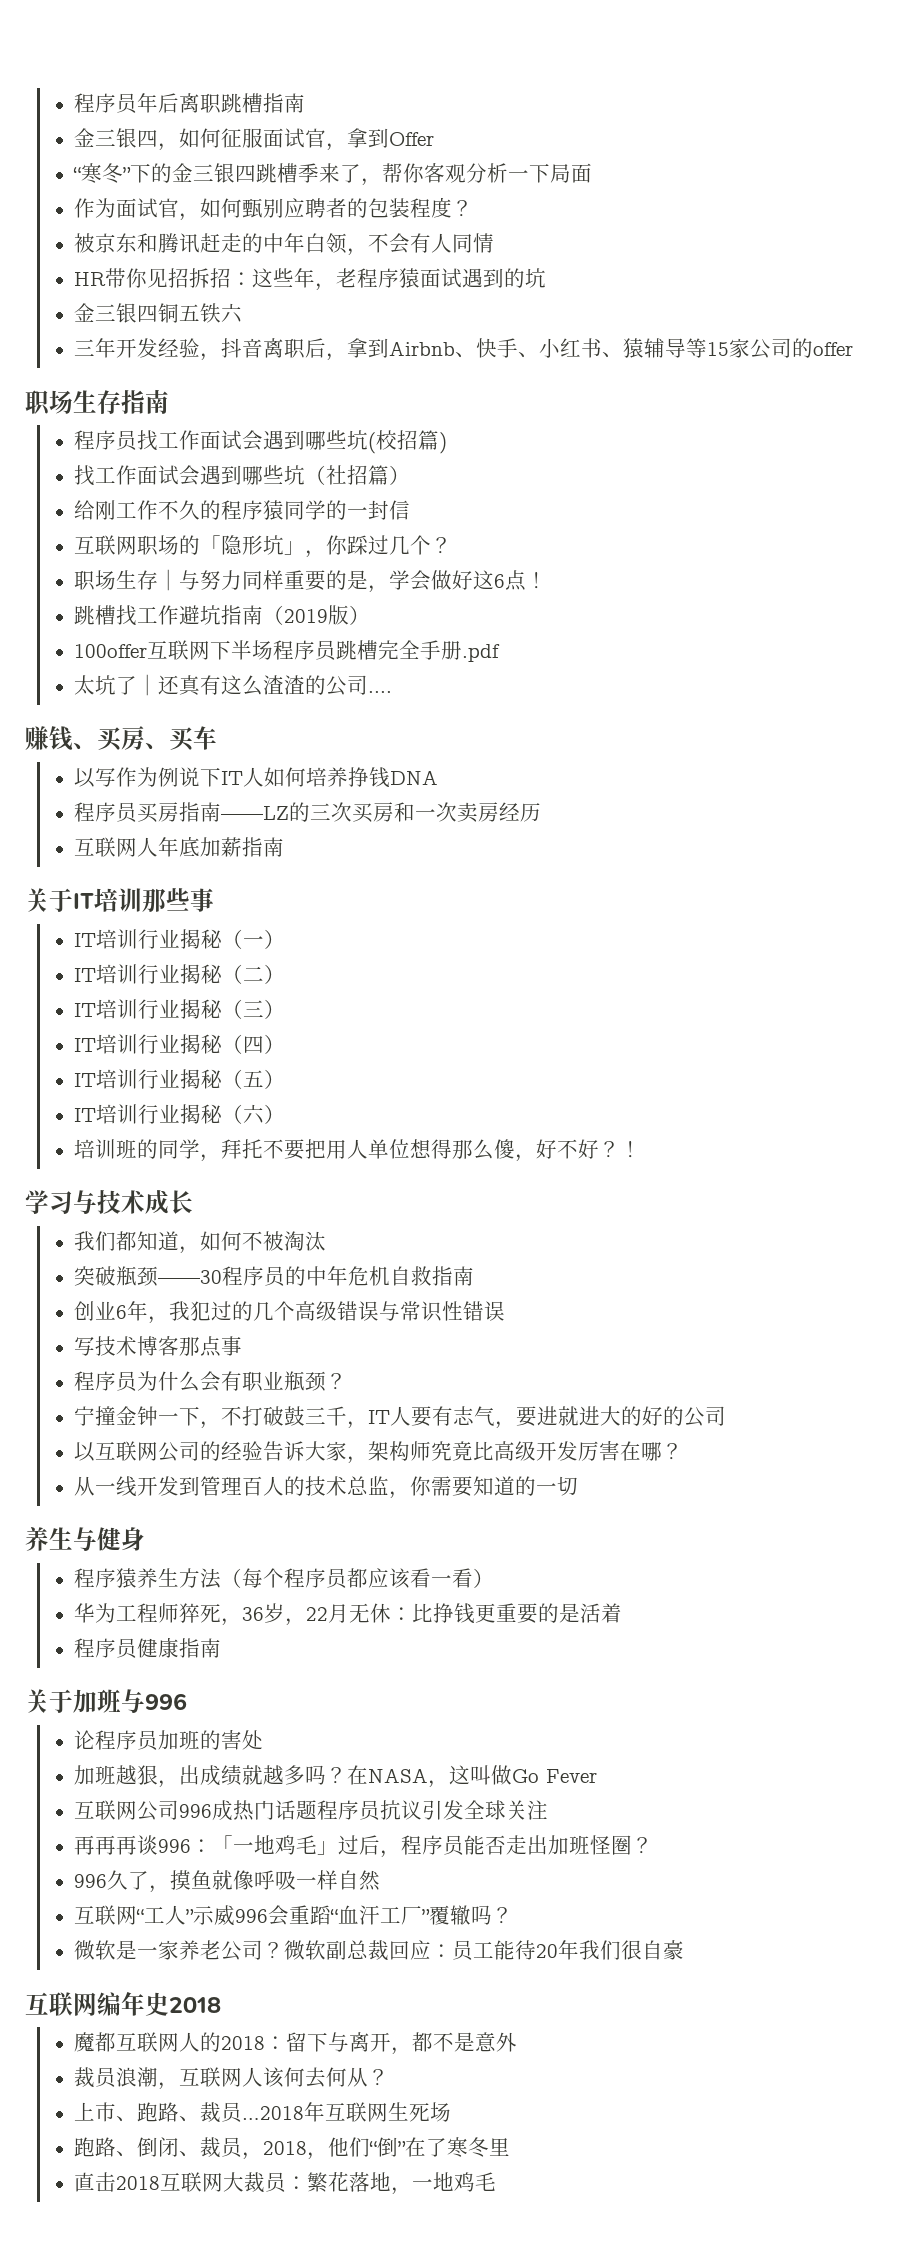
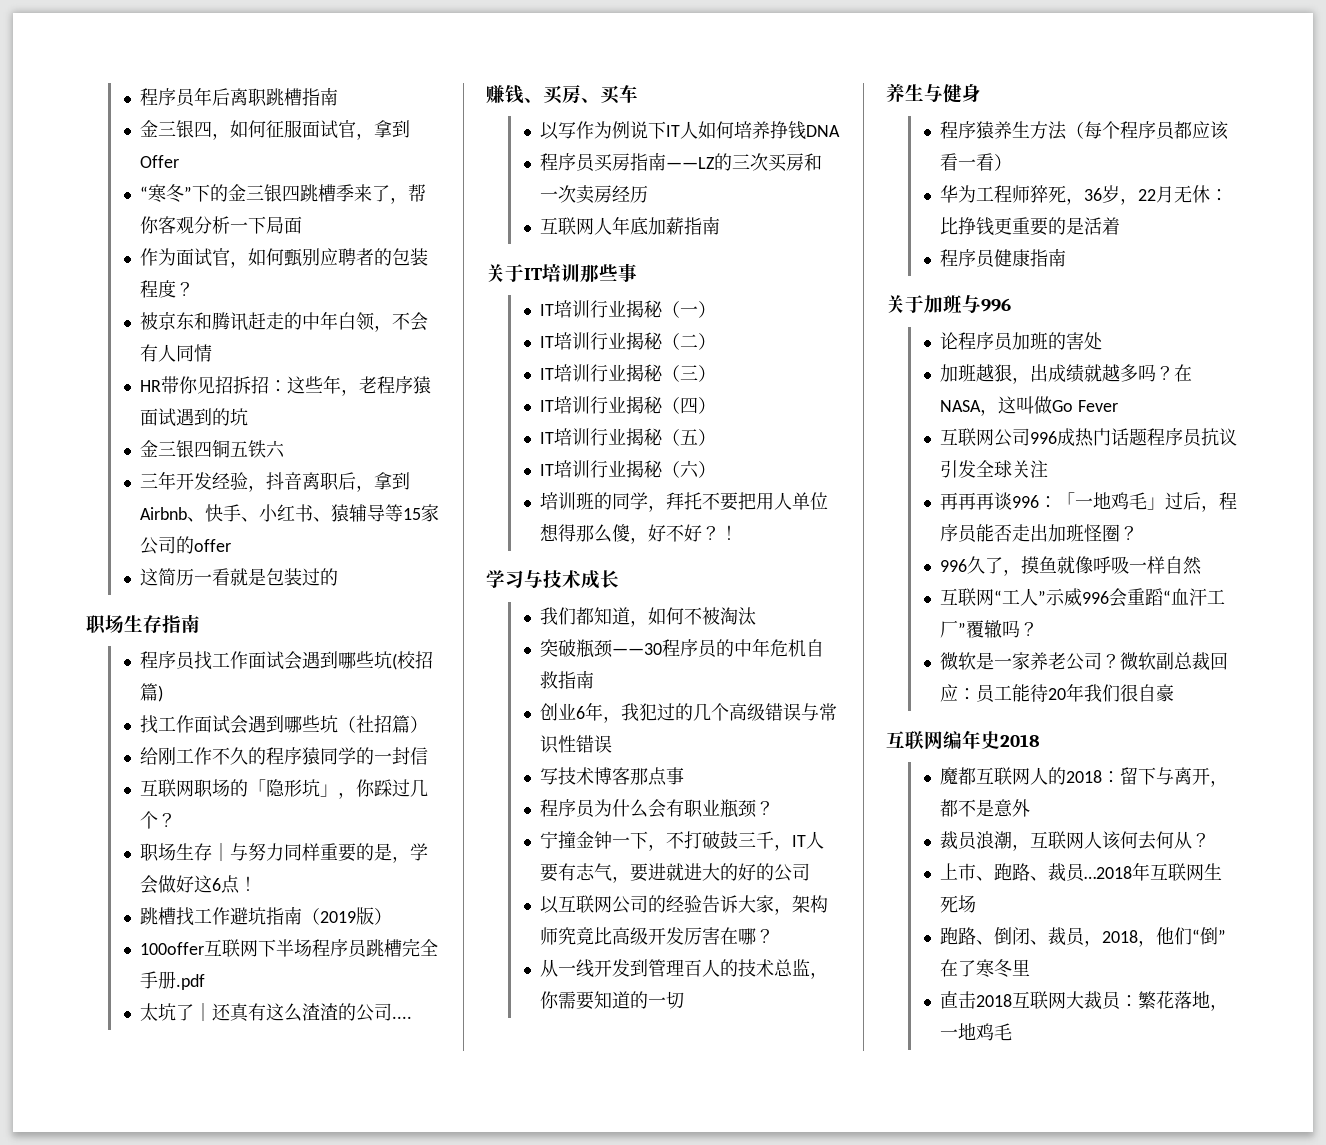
(854, 349) none -> [140,568,339,586] // 这简历一看就是包装过的

